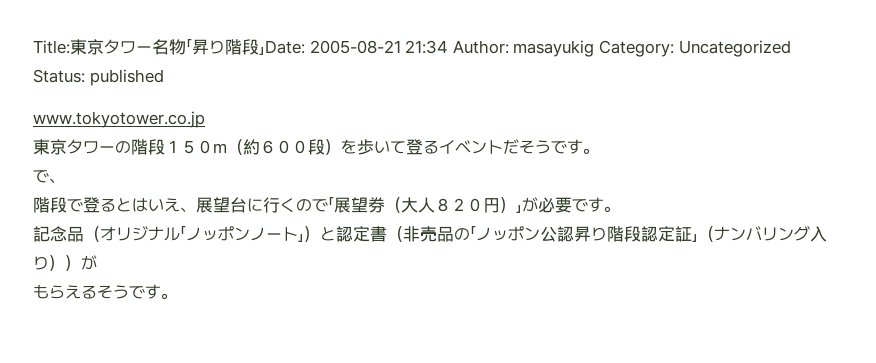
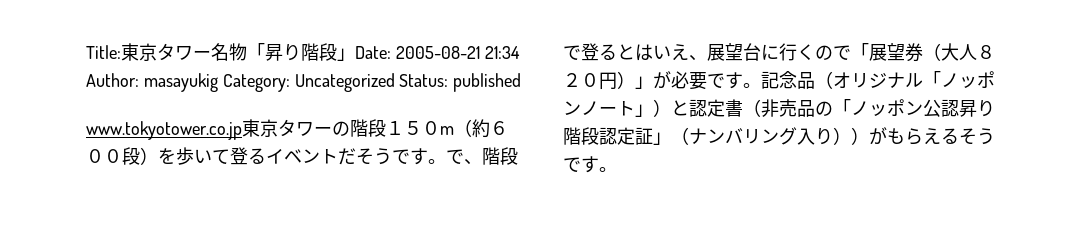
(205, 119) // -> (242, 130) none
(599, 151) // -> (446, 161) none
(65, 180) // -> (482, 162) none
(620, 209) // -> (761, 85) none
(97, 262) // -> (887, 136) none

